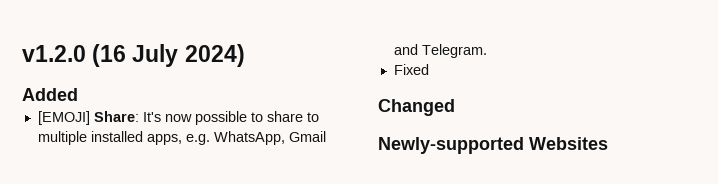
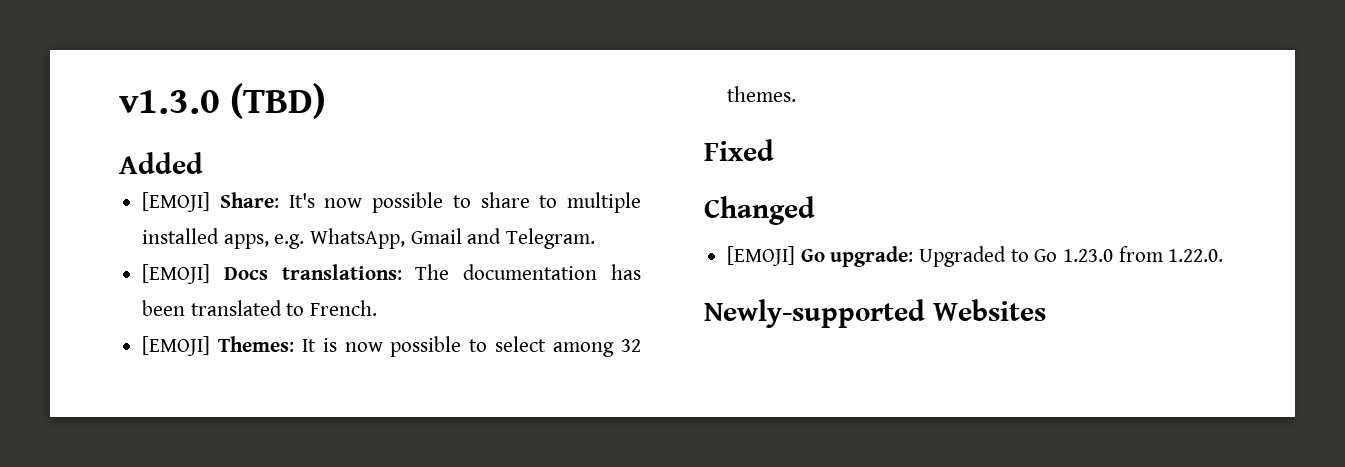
[22,44,245,67] v1.2.0 (16 July 2024) -> [119,83,327,119] v1.3.0 (TBD)
[393,64,429,75] [378,99,455,116] Fixed // Changed -> [142,264,641,284] [142,300,378,316] [142,336,641,357] [727,86,797,102] [704,139,774,161] [704,196,815,225] [727,246,1224,267] [EMOJI] Docs translations: The documentation has been translated to French. // [EMOJI] Themes: It is now possible to select among 32 themes. // Fixed // Changed // [EMOJI] Go upgrade: Upgraded to Go 1.23.0 from 1.22.0.

